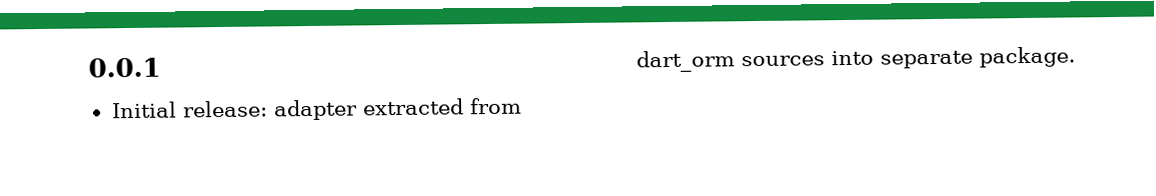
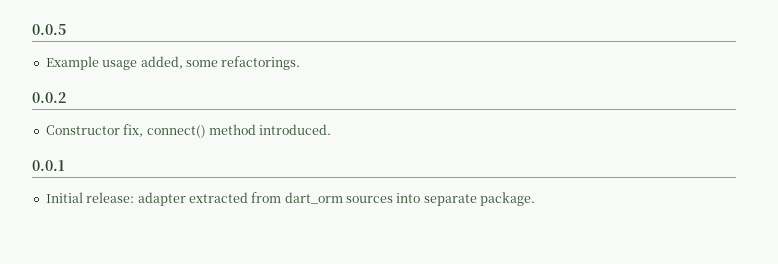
(88, 67) none -> [32,24,66,35] [45,56,301,70] [32,92,66,103] [45,124,332,138] 0.0.5 // Example usage added, some refactorings. // 0.0.2 // Constructor fix, connect() method introduced. //

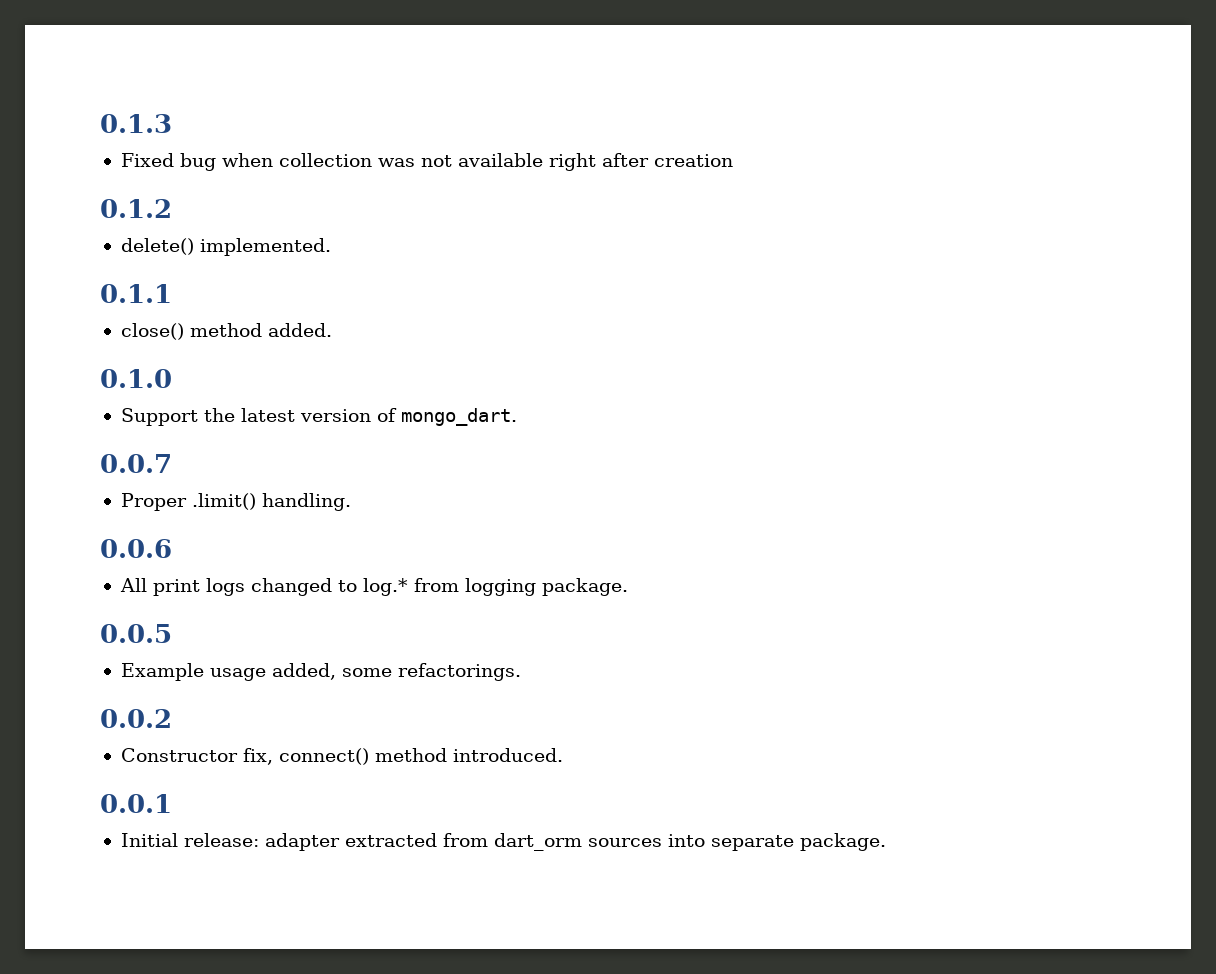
(32, 29) none -> [100,114,172,133] [120,153,733,171] [100,199,172,218] [120,238,331,256] [100,284,172,303] [120,323,332,340] [100,369,172,388] [120,408,517,426] [100,454,172,473] [120,493,351,511] [100,539,172,558] [119,578,628,596] 0.1.3 // Fixed bug when collection was not available right after creation // 0.1.2 // delete() implemented. // 0.1.1 // close() method added. // 0.1.0 // Support the latest version of mongo_dart. // 0.0.7 // Proper .limit() handling. // 0.0.6 // All print logs changed to log.* from logging package. //

